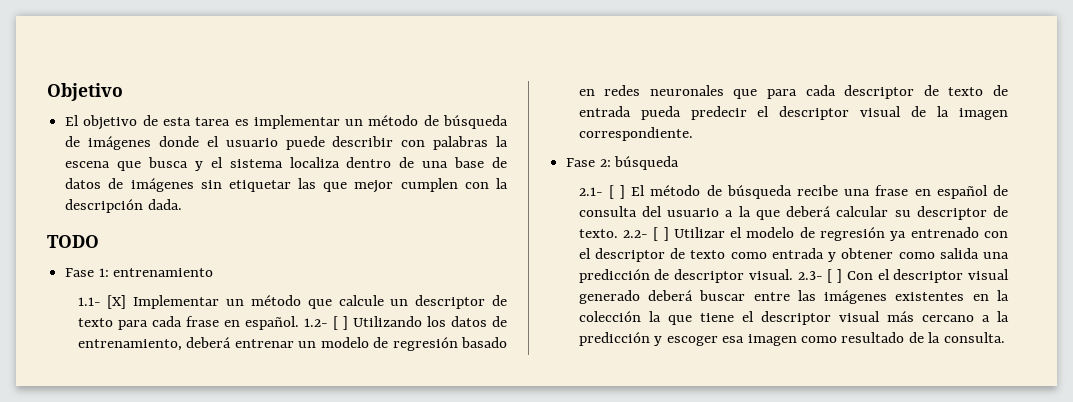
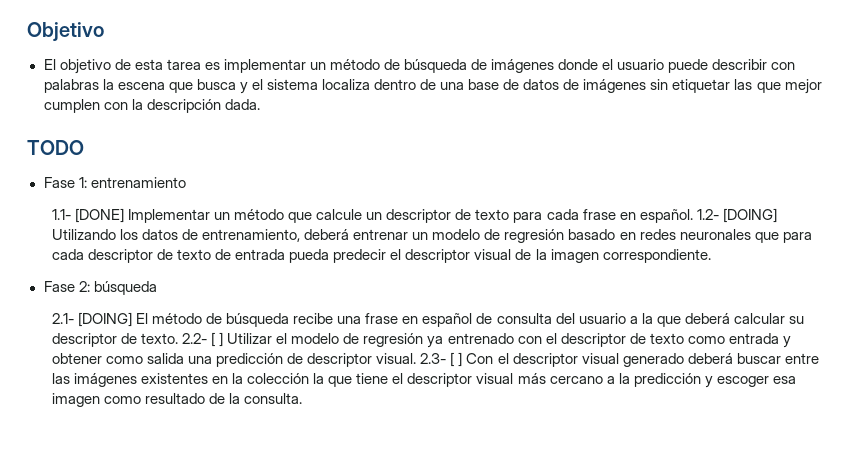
[107,295,127,309] [X] -> [74,208,124,223] [DONE]
[332,316,348,330] [ ] -> [722,208,777,223] [DOING]
[608,185,626,199] [ ] -> [77,312,132,327] [DOING]

